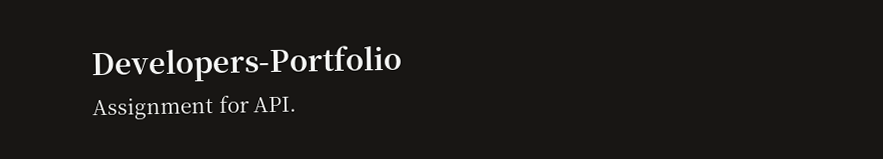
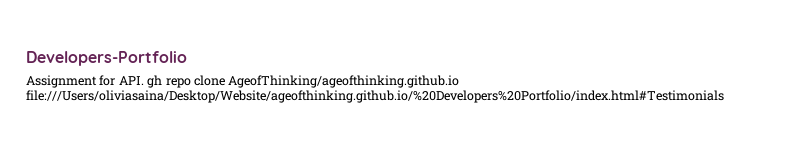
(298, 104) none -> [147,75,460,88] [26,90,724,103] gh repo clone AgeofThinking/ageofthinking.github.io file:///Users/oliviasaina/Desktop/Website/ageofthinking.github.io/%20Developers%20Portfolio/index.html#Testimonials

